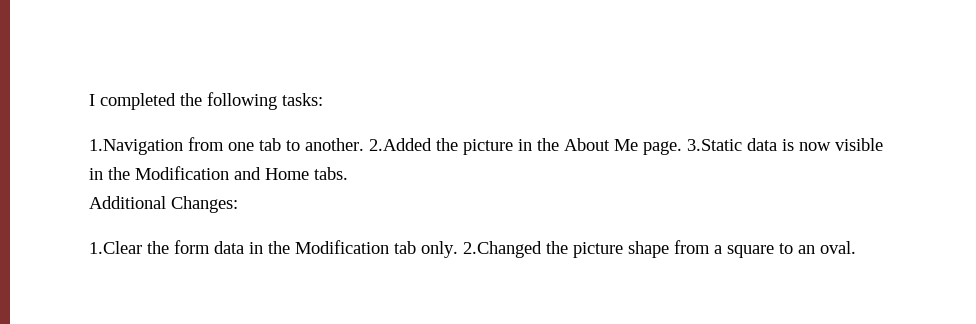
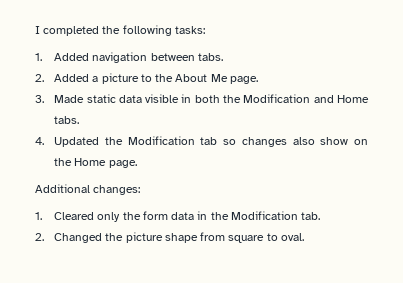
[89,137,532,155] 1.Navigation from one tab to another. 2.Added the picture in -> [35,52,223,63] [35,73,152,84] 1. Added navigation between tabs. // 2. Added a picture to
[687,138,831,151] 3.Static data is now -> [35,94,142,103] // 3. Made static data
(103, 174) none -> [194,95,220,103] both
[89,196,238,213] [89,241,142,254] Additional Changes: // 1.Clear -> [35,136,368,147] [54,158,137,168] [35,184,141,195] [35,212,121,222] 4. Updated the Modification tab so changes also show on the Home page. // Additional changes: // 1. Cleared only
[394,241,542,258] tab only. 2.Changed -> [301,212,321,220] [35,233,103,243] tab. // 2. Changed
[714,245,722,254] a -> (226, 236) none
[798,245,815,254] an -> (278, 237) none

